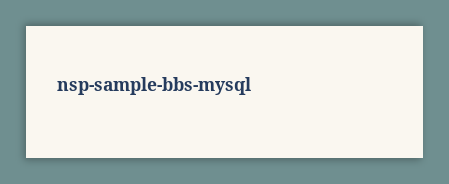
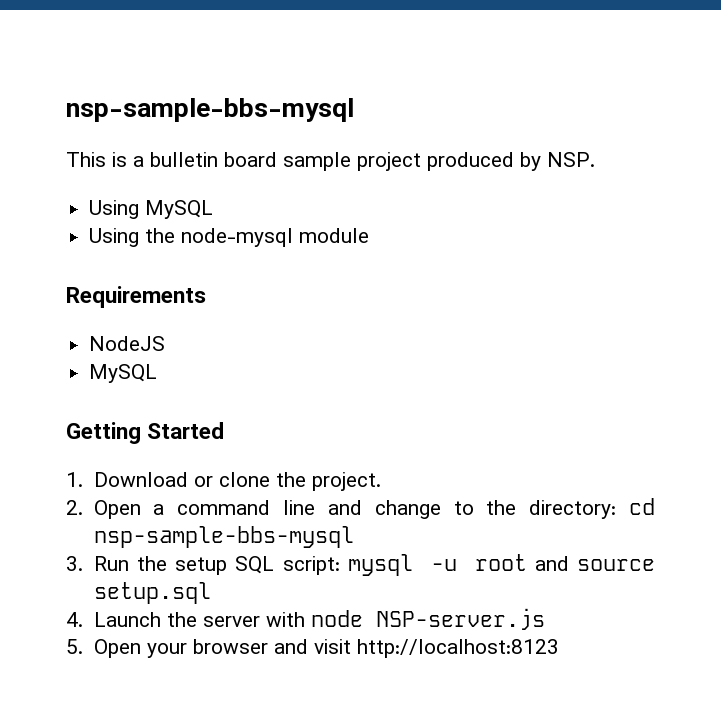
[57,77,251,95] nsp-sample-bbs-mysql -> [66,98,354,122] [66,152,595,171] [89,200,214,219] [89,228,370,247] [66,286,206,308] [89,336,166,351] [89,364,158,383] [66,422,225,444] [66,472,381,491] [66,498,655,519] [93,526,354,548] [66,554,655,576] [93,582,211,604] [66,608,545,630] [66,639,559,658] nsp-sample-bbs-mysql // This is a bulletin board sample project produced by NSP. // Using MySQL // Using the node-mysql module // Requirements // NodeJS // MySQL // Getting Started // 1. Download or clone the project. // 2. Open a command line and change to the directory: cd nsp-sample-bbs-mysql // 3. Run the setup SQL script: mysql -u root and source setup.sql // 4. Launch the server with node NSP-server.js // 5. Open your browser and visit http://localhost:8123

